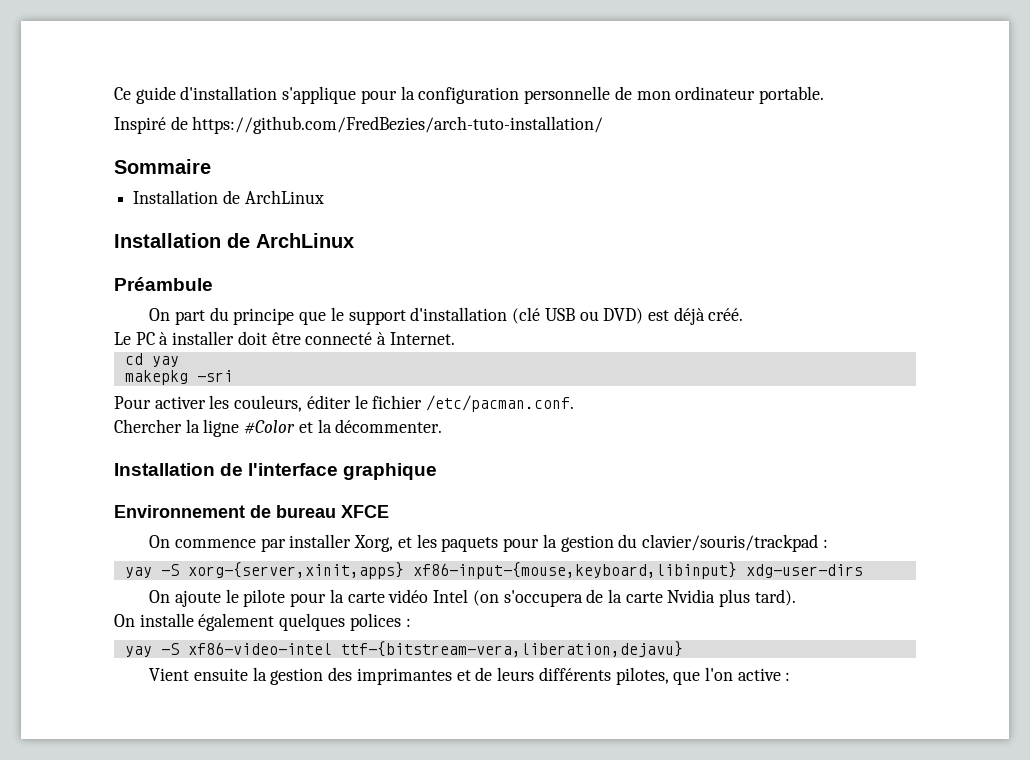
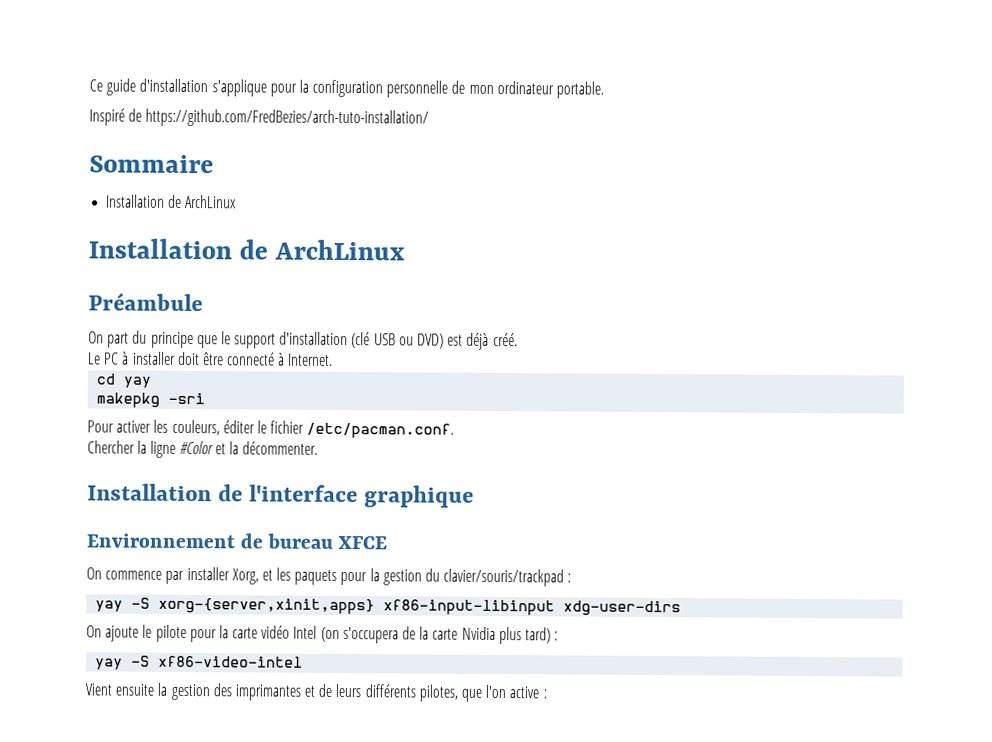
[412,562,737,579] xf86-input-{mouse,keyboard,libinput} -> [383,599,556,616] xf86-input-libinput
[754,589,796,606] [114,613,401,631] tard). // On installe également quelques polices -> [524,627,551,644] tard)
[340,641,683,657] ttf-{bitstream-vera,liberation,dejavu} -> (304, 661) none

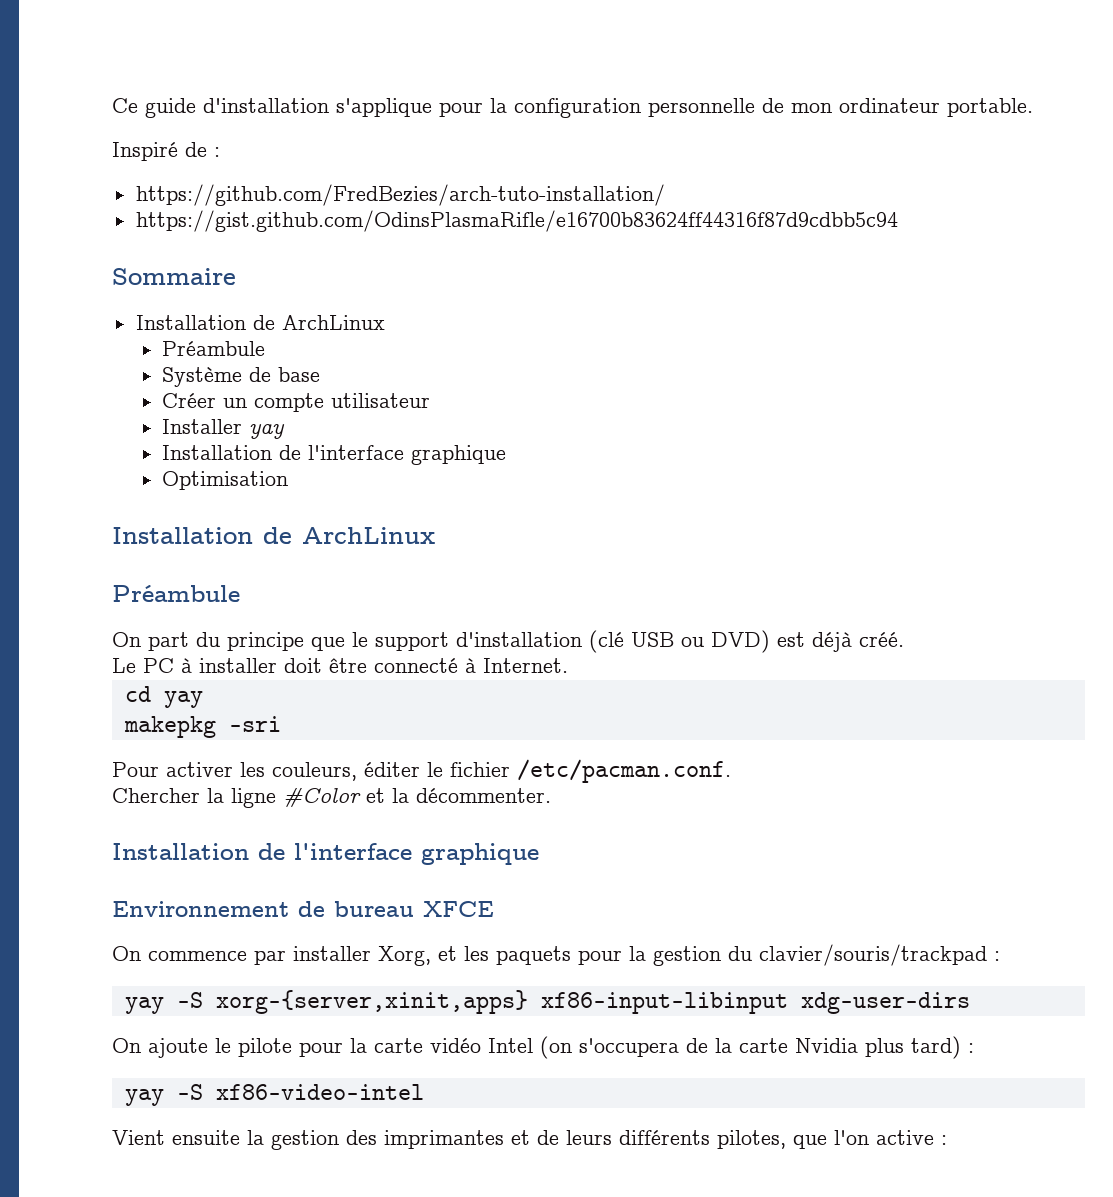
(143, 115) none -> [214,147,220,157] : //
(430, 118) none -> [135,210,898,232] // https://gist.github.com/OdinsPlasmaRifle/e16700b83624ff44316f87d9cdbb5c94
(238, 201) none -> [161,341,265,356] [161,367,320,387] [161,393,430,412] [161,419,285,439] [161,445,506,465] [161,471,288,490] // Préambule // Système de base // Créer un compte utilisateur // Installer yay // Installation de l'interface graphique // Optimisation

